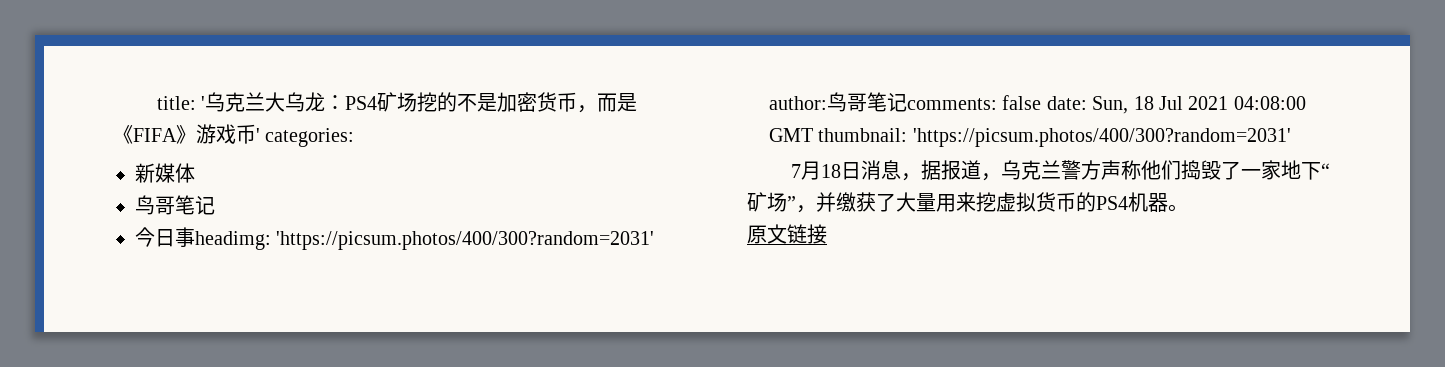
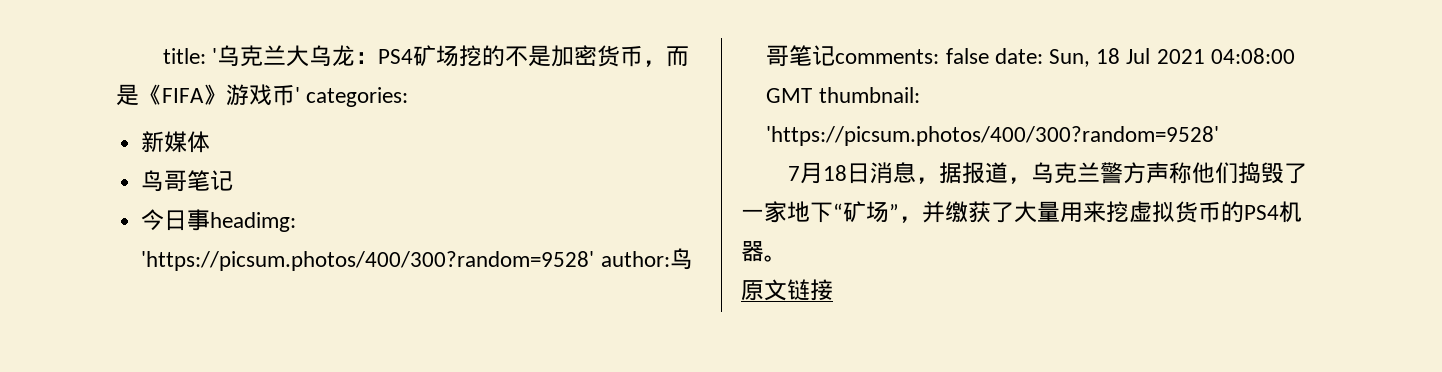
[276,231,655,250] 'https://picsum.photos/400/300?random=2031' -> [141,251,595,271] 'https://picsum.photos/400/300?random=9528'
[912,128,1291,147] 'https://picsum.photos/400/300?random=2031' -> [766,126,1220,146] 'https://picsum.photos/400/300?random=9528'

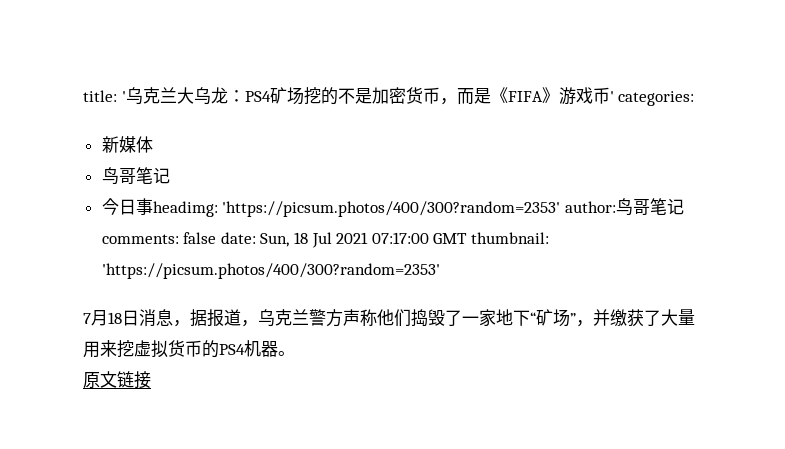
[141,251,595,271] 'https://picsum.photos/400/300?random=9528' -> [222,201,561,217] 'https://picsum.photos/400/300?random=2353'
[1210,48,1295,64] 04:08:00 -> [371,232,429,244] 07:17:00
[766,126,1220,146] 'https://picsum.photos/400/300?random=9528' -> [101,263,440,279] 'https://picsum.photos/400/300?random=2353'

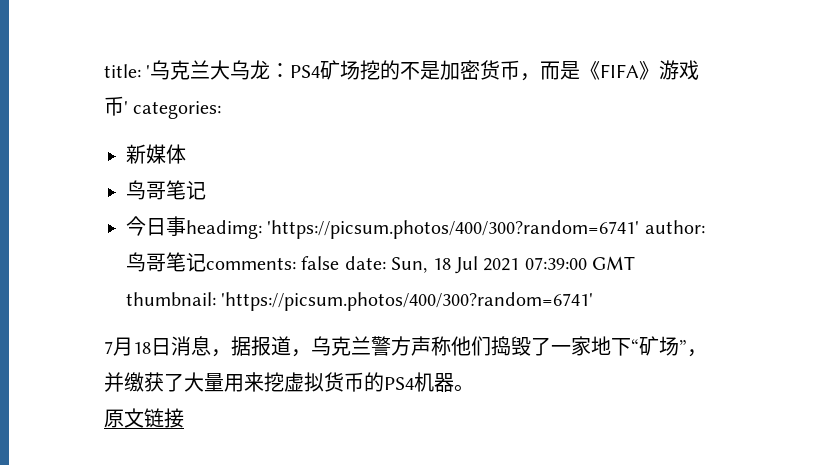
[222,201,561,217] 'https://picsum.photos/400/300?random=2353' -> [267,220,640,239] 'https://picsum.photos/400/300?random=6741'
[371,232,429,244] 07:17:00 -> [524,257,587,270] 07:39:00
[101,263,440,279] 'https://picsum.photos/400/300?random=2353' -> [221,292,594,311] 'https://picsum.photos/400/300?random=6741'

